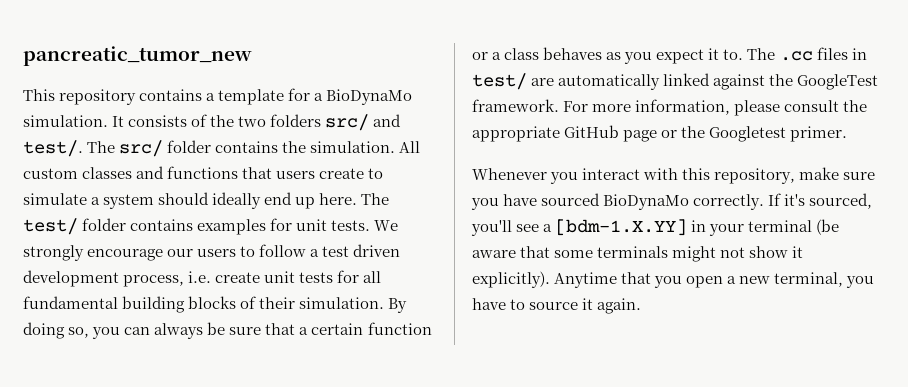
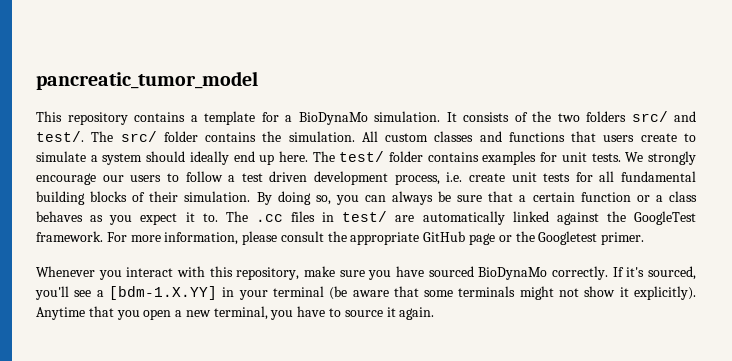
[23,46,252,66] pancreatic_tumor_new -> [36,71,258,90] pancreatic_tumor_model

